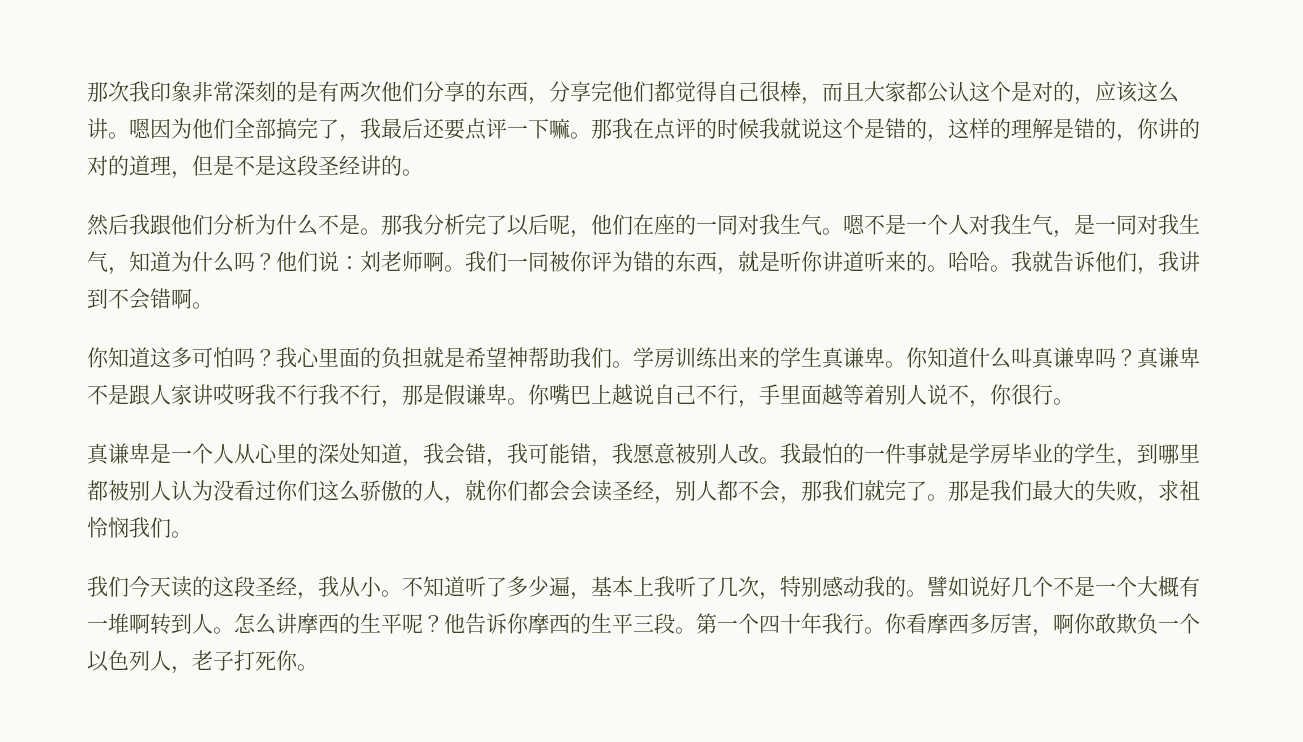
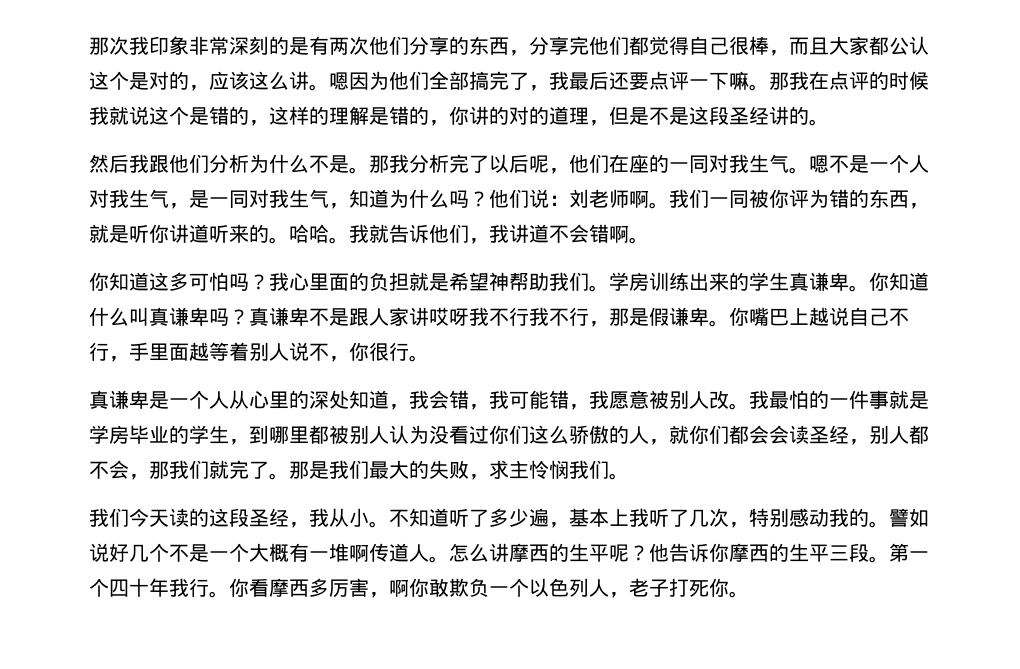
[87,288,108,309] 到 -> [529,224,549,243] 道
[1179,480,1200,501] 祖 -> [509,460,529,479] 主
[150,613,192,635] 转到 -> [369,543,409,562] 传道

